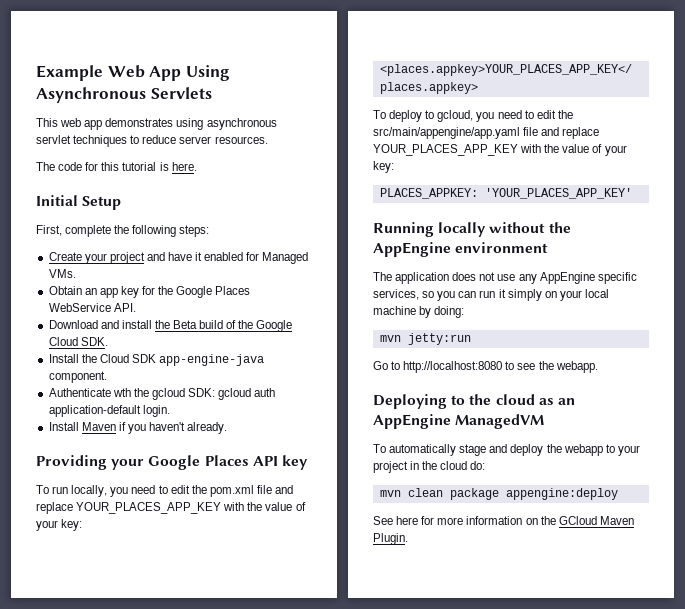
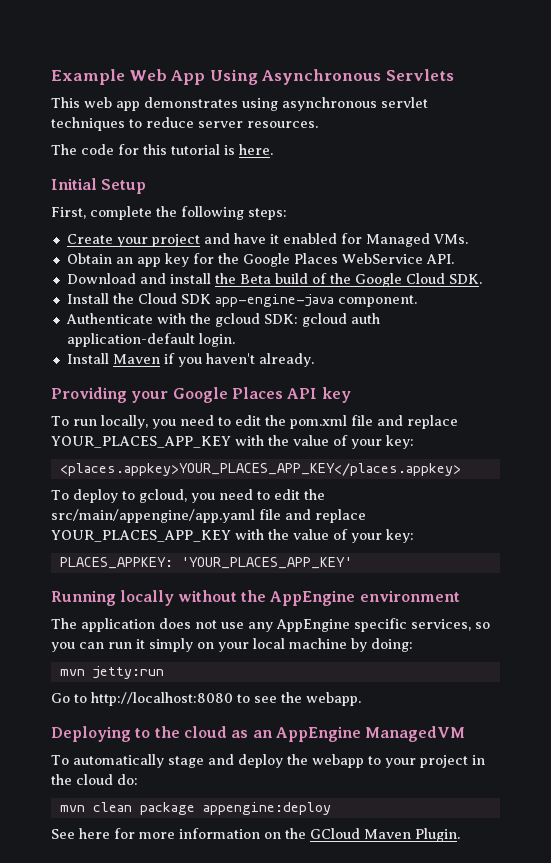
[112,388,131,397] wth -> [156,313,186,324] with

